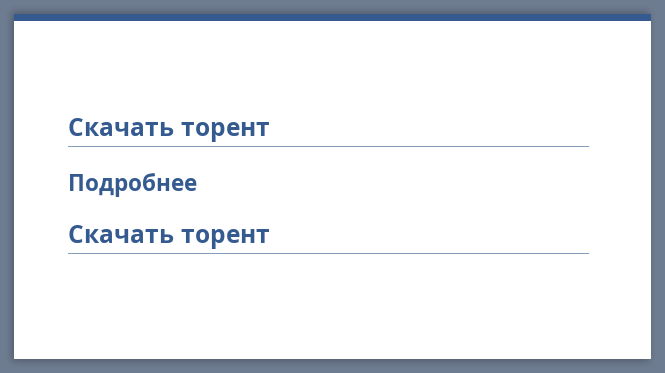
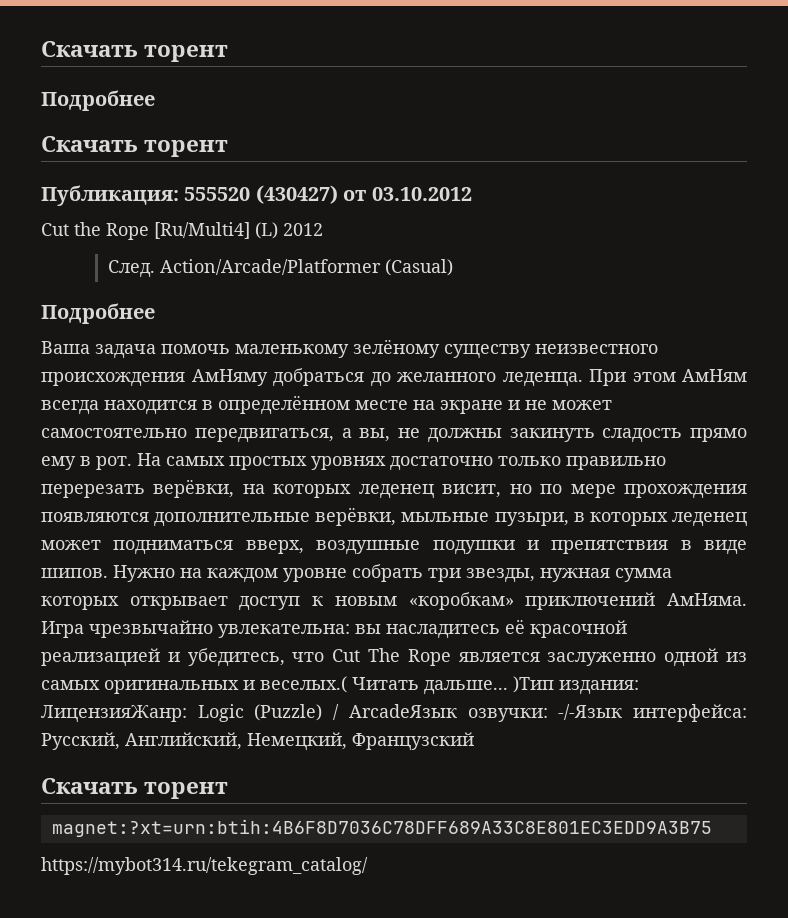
(270, 239) none -> [41,185,472,206] [41,222,323,240] [107,259,453,278] [41,303,155,324] [41,339,658,359] [41,368,747,387] [41,395,612,415] [41,428,747,443] [41,453,666,471] [41,479,748,499] [41,507,747,527] [41,540,747,555] [41,564,672,583] [41,592,747,611] [41,619,627,639] [41,648,747,667] [41,676,639,695] [41,704,747,723] [41,732,474,751] [41,778,229,799] [51,819,712,837] [41,857,368,875] // Публикация: 555520 (430427) от 03.10.2012 // Cut the Rope [Ru/Multi4] (L) 2012 // След. Action/Arcade/Platformer (Casual) // Подробнее // Ваша задача помочь маленькому зелёному существу неизвестного происхождения АмНяму добраться до желанного леденца. При этом АмНям всегда находится в определённом месте на экране и не может самостоятельно передвигаться, а вы, не должны закинуть сладость прямо ему в рот. На самых простых уровнях достаточно только правильно перерезать верёвки, на которых леденец висит, но по мере прохождения появляются дополнительные верёвки, мыльные пузыри, в которых леденец может подниматься вверх, воздушные подушки и препятствия в виде шипов. Нужно на каждом уровне собрать три звезды, нужная сумма которых открывает доступ к новым «коробкам» приключений АмНяма. Игра чрезвычайно увлекательна: вы насладитесь её красочной реализацией и убедитесь, что Cut The Rope является заслуженно одной из самых оригинальных и веселых.( Читать дальше... )Тип издания: ЛицензияЖанр: Logic (Puzzle) / ArcadeЯзык озвучки: -/-Язык интерфейса: Русский, Английский, Немецкий, Французский // Скачать торент // magnet:?xt=urn:btih:4B6F8D7036C78DFF689A33C8E801EC3EDD9A3B75 // https://mybot314.ru/tekegram_catalog/

